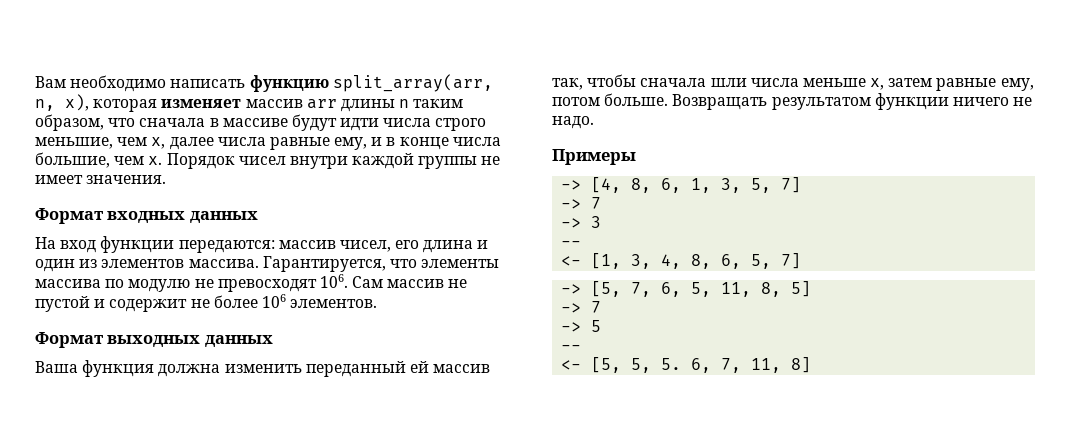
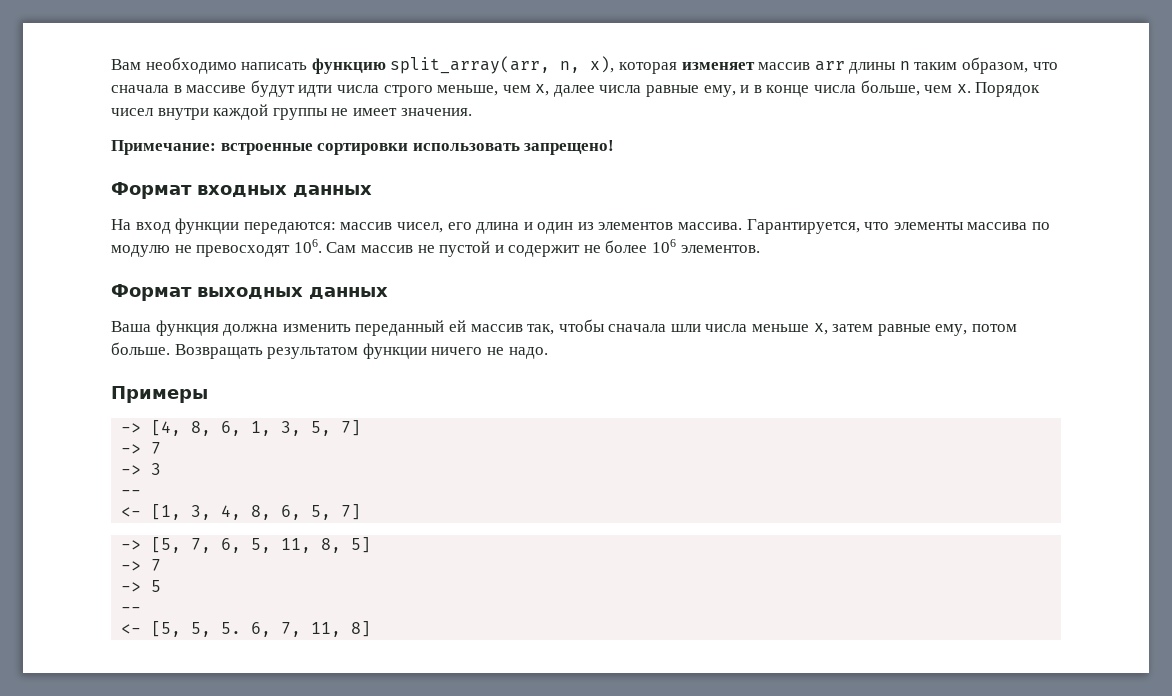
[35,137,113,149] меньшие, -> [437,85,499,96] меньше,
[35,152,110,168] большие, -> [860,80,920,96] больше,
(167, 179) none -> [111,140,615,155] // Примечание: встроенные сортировки использовать запрещено!

